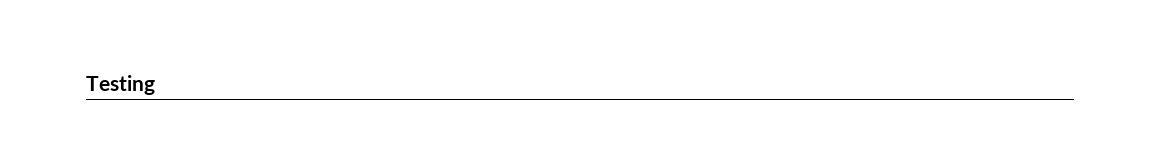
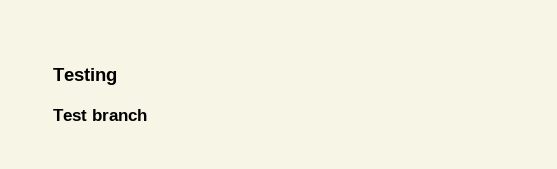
(155, 85) none -> [53,109,147,121] // Test branch

